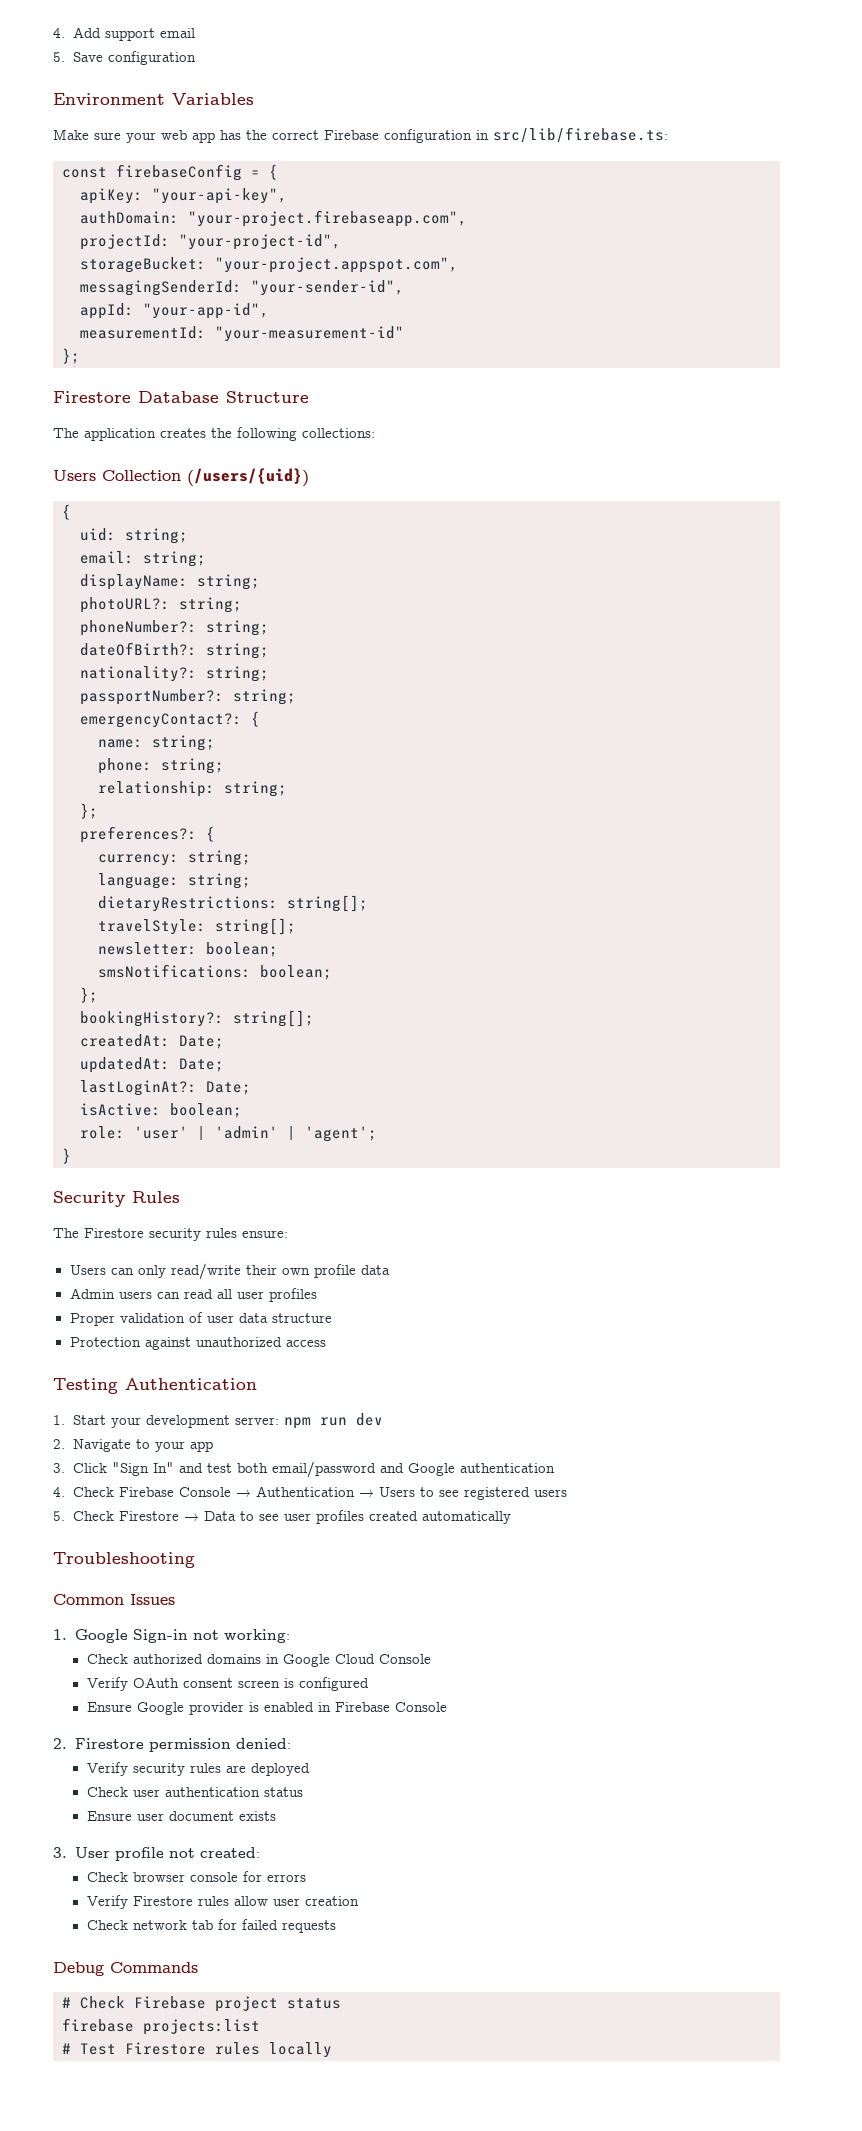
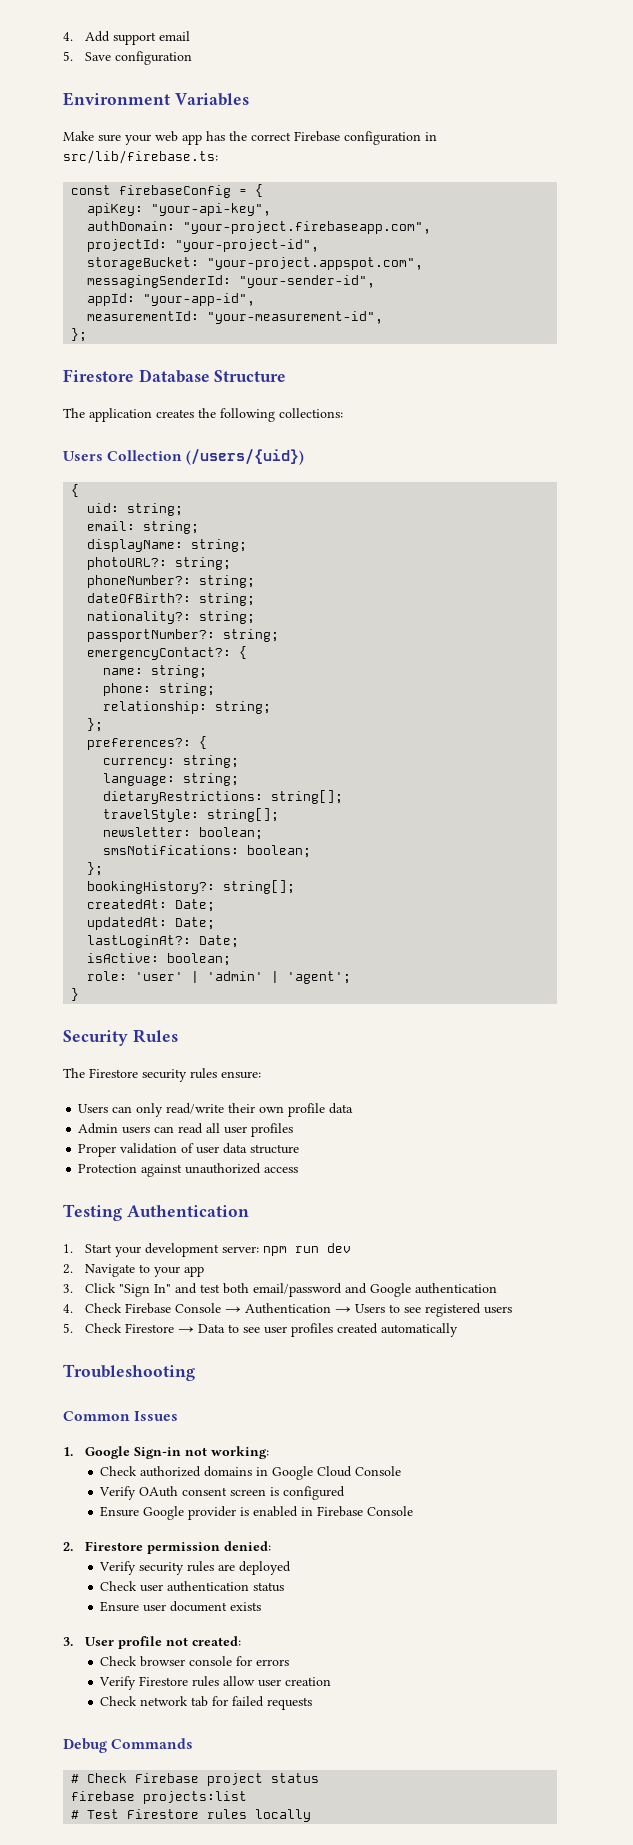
[215,326,404,342] "your-measurement-id" -> [207,311,384,324] "your-measurement-id",

